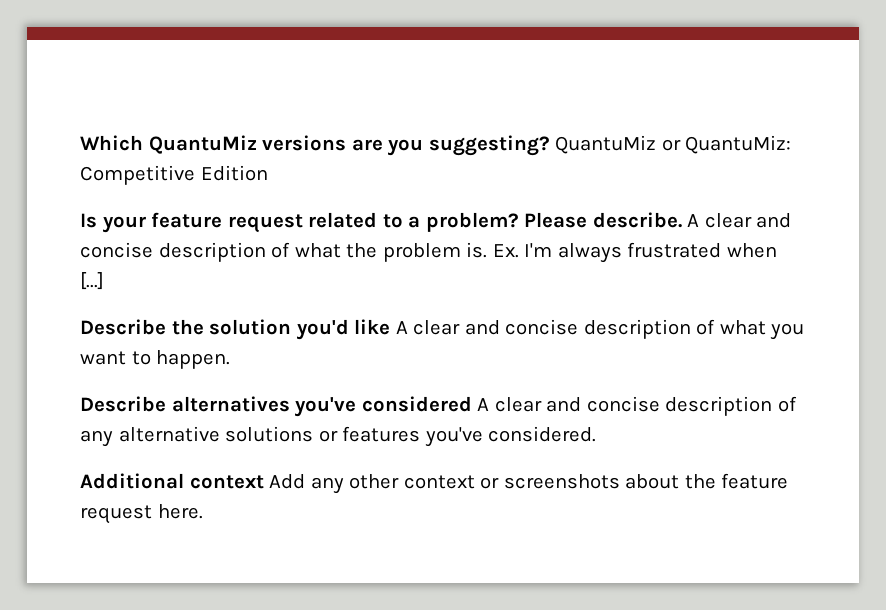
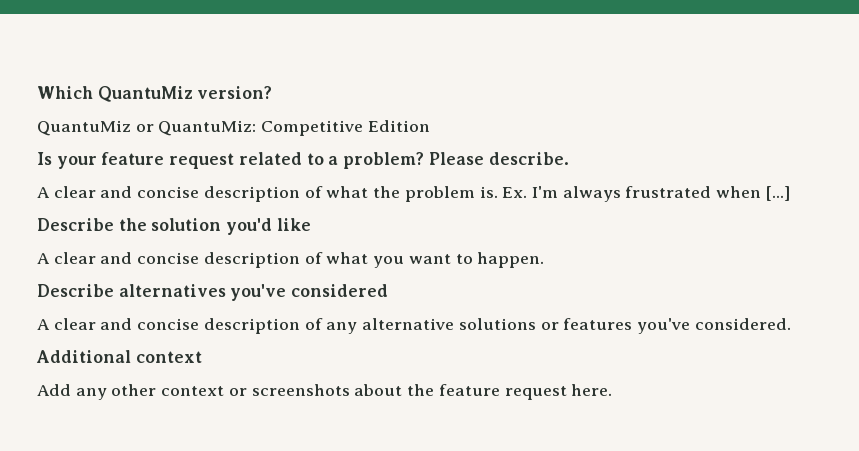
[262,135,550,156] versions are you suggesting? -> [197,86,273,99] version? //
(682, 220) none -> (569, 158) //
(391, 327) none -> (311, 224) //
(472, 404) none -> (389, 290) //
(264, 482) none -> (202, 357) //

